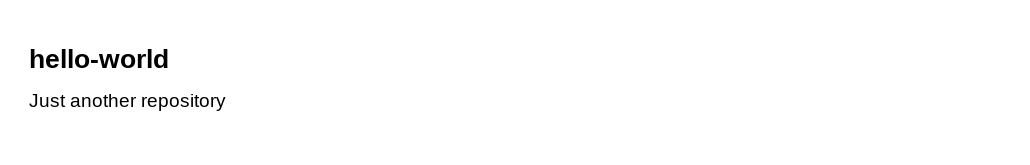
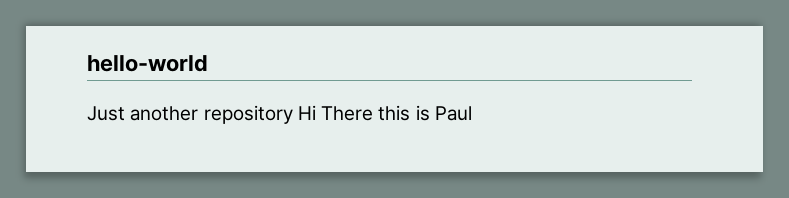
(227, 102) none -> [297,105,472,121] Hi There this is Paul

